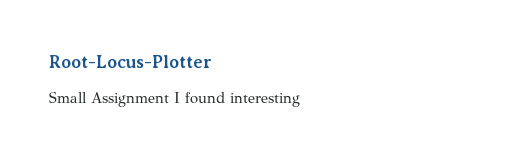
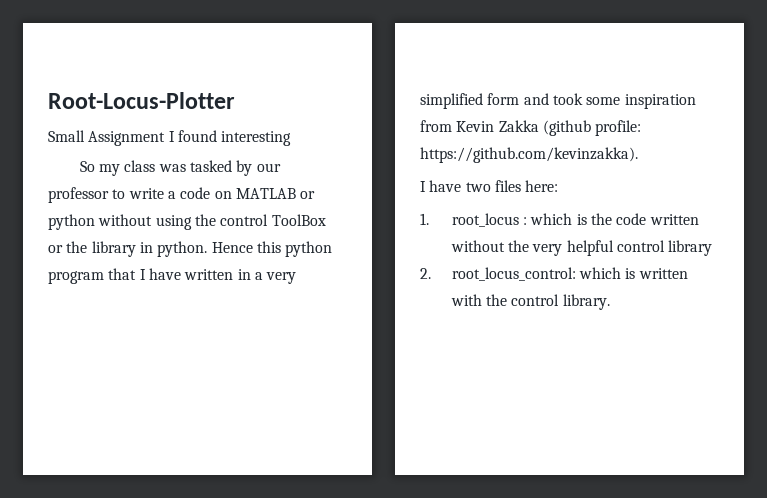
(300, 100) none -> [79,160,281,176] [48,187,316,203] [48,214,326,230] [48,241,333,257] [48,268,297,284] [420,93,696,109] [420,120,642,136] [420,147,638,163] [420,180,559,192] [420,213,699,227] [450,240,713,256] [420,267,688,281] [450,294,610,310] // So my class was tasked by our professor to write a code on MATLAB or python without using the control ToolBox or the library in python. Hence this python program that I have written in a very simplified form and took some inspiration from Kevin Zakka (github profile: https://github.com/kevinzakka). // I have two files here: // 1. root_locus : which is the code written without the very helpful control library // 2. root_locus_control: which is written with the control library.

